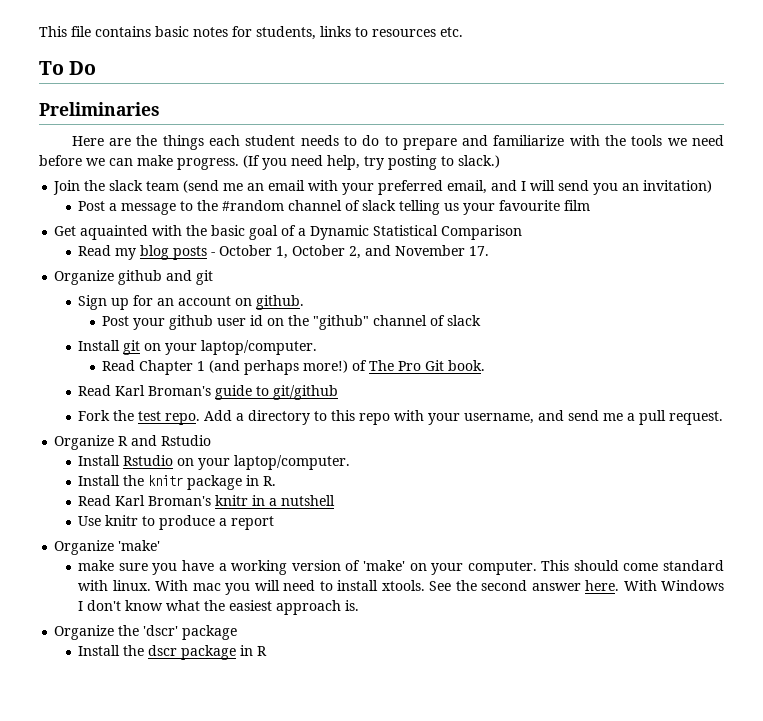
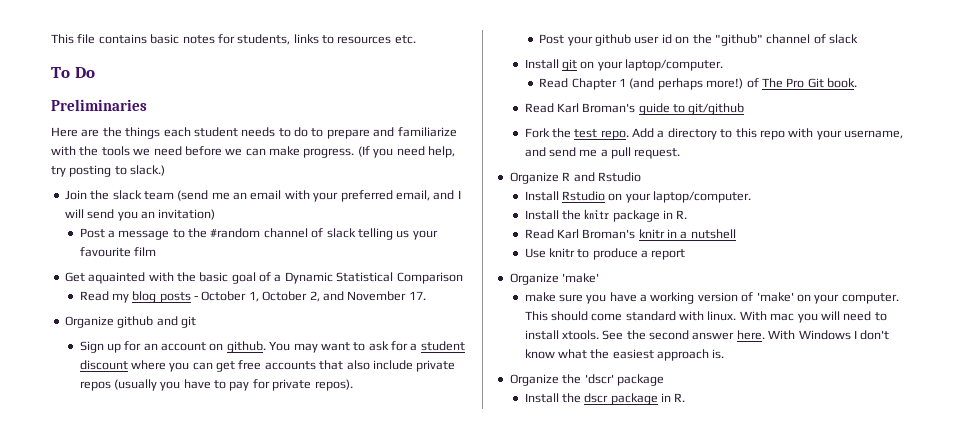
(305, 302) none -> [269,341,465,353] [79,360,456,372] [79,379,353,391] You may want to ask for a student discount where you can get free accounts that also include private repos (usually you have to pay for private repos).
[257,646,268,656] R -> [674,393,686,402] R.

